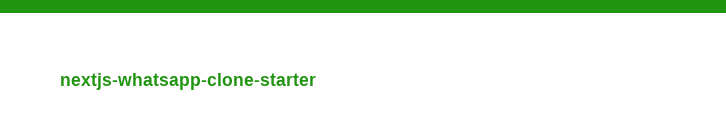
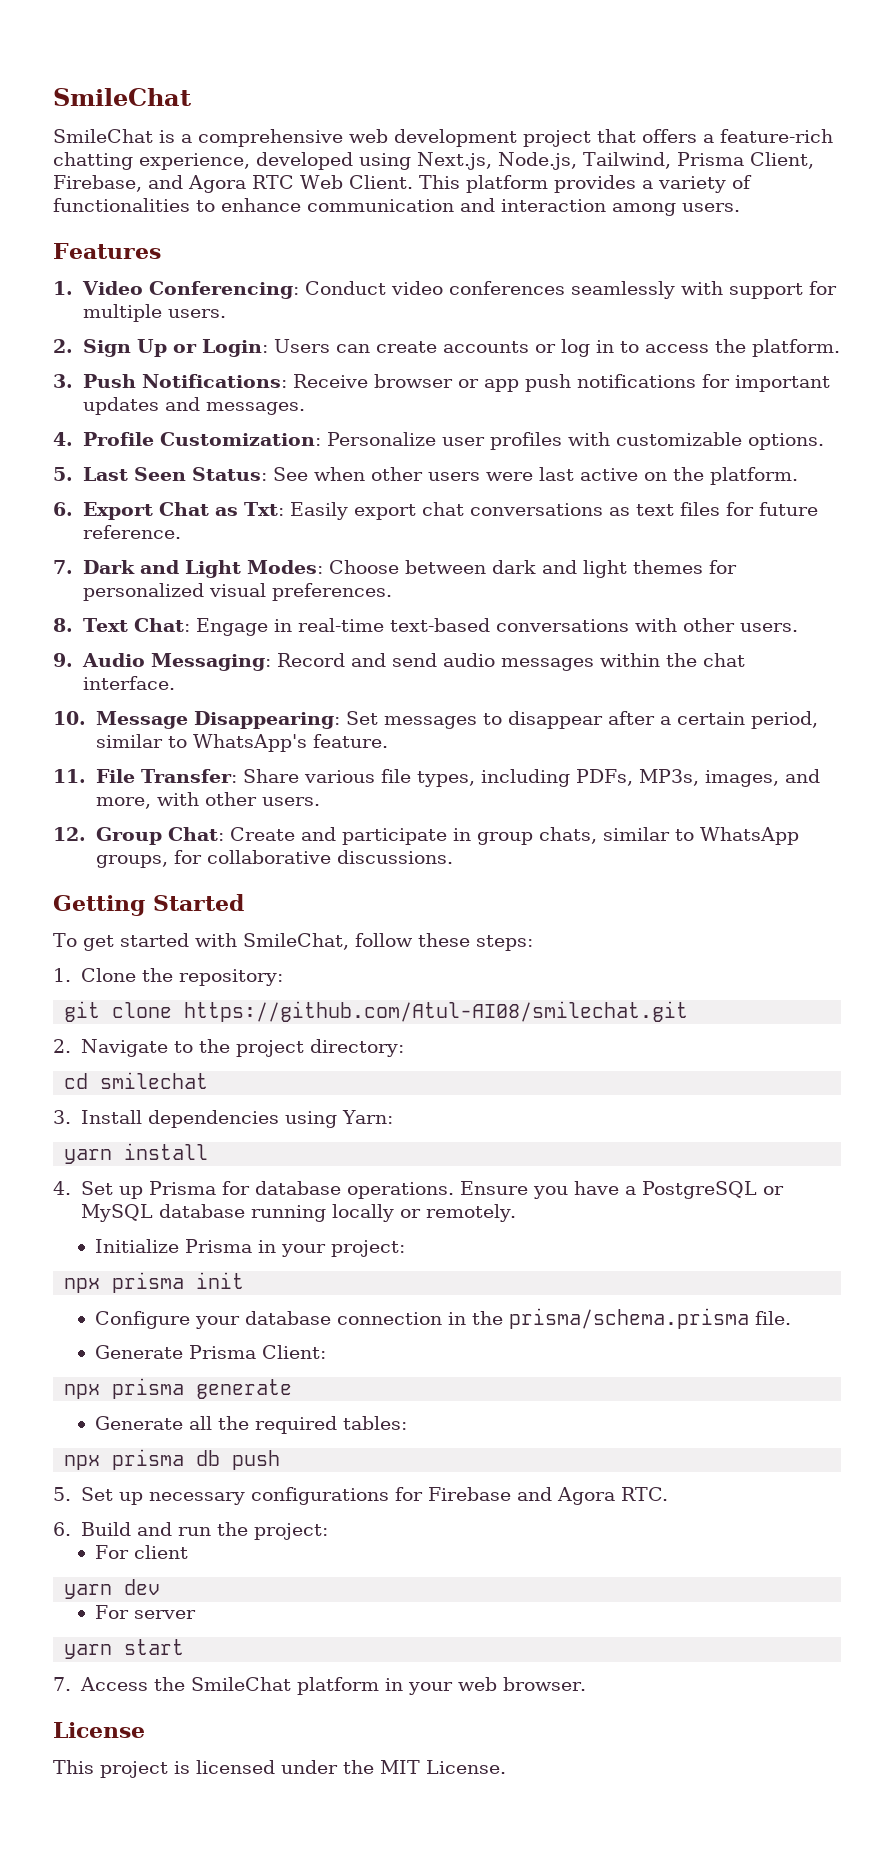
[60,73,316,90] nextjs-whatsapp-clone-starter -> [53,88,191,106] [53,129,833,147] [53,152,814,170] [53,175,752,193] [53,198,740,216] [53,243,161,259] [53,281,837,299] [82,304,226,322] [53,339,840,357] [53,374,830,392] [82,397,305,415] [53,432,825,450] [53,467,798,485] [53,502,818,520] [82,525,181,539] [53,560,737,578] [82,583,392,601] [53,618,799,636] [53,653,745,671] [82,676,175,690] [53,711,818,729] [95,734,388,752] [53,769,821,787] [95,792,320,809] [53,827,799,845] [95,850,453,868] [53,894,244,916] [53,933,533,951] [53,968,283,986] [64,1001,689,1022] [53,1039,404,1057] [64,1072,209,1089] [53,1110,394,1128] [64,1143,209,1164] [53,1181,785,1199] [80,1204,517,1222] [95,1239,406,1257] [64,1272,245,1293] [95,1308,792,1329] [95,1345,327,1359] [64,1378,293,1399] [95,1416,408,1434] [64,1449,281,1470] [53,1487,669,1505] [53,1522,328,1540] [95,1545,189,1559] [64,1579,161,1599] [95,1605,197,1619] [64,1639,185,1659] [53,1677,587,1695] [53,1722,145,1738] [53,1760,506,1778] SmileChat // SmileChat is a comprehensive web development project that offers a feature-rich chatting experience, developed using Next.js, Node.js, Tailwind, Prisma Client, Firebase, and Agora RTC Web Client. This platform provides a variety of functionalities to enhance communication and interaction among users. // Features // 1. Video Conferencing: Conduct video conferences seamlessly with support for multiple users. // 2. Sign Up or Login: Users can create accounts or log in to access the platform. // 3. Push Notifications: Receive browser or app push notifications for important updates and messages. // 4. Profile Customization: Personalize user profiles with customizable options. // 5. Last Seen Status: See when other users were last active on the platform. // 6. Export Chat as Txt: Easily export chat conversations as text files for future reference. // 7. Dark and Light Modes: Choose between dark and light themes for personalized visual preferences. // 8. Text Chat: Engage in real-time text-based conversations with other users. // 9. Audio Messaging: Record and send audio messages within the chat interface. // 10. Message Disappearing: Set messages to disappear after a certain period, similar to WhatsApp's feature. // 11. File Transfer: Share various file types, including PDFs, MP3s, images, and more, with other users. // 12. Group Chat: Create and participate in group chats, similar to WhatsApp groups, for collaborative discussions. // Getting Started // To get started with SmileChat, follow these steps: // 1. Clone the repository: // git clone https://github.com/Atul-AI08/smilechat.git // 2. Navigate to the project directory: // cd smilechat // 3. Install dependencies using Yarn: // yarn install // 4. Set up Prisma for database operations. Ensure you have a PostgreSQL or MySQL database running locally or remotely. // Initialize Prisma in your project: // npx prisma init // Configure your database connection in the prisma/schema.prisma file. // Generate Prisma Client: // npx prisma generate // Generate all the required tables: // npx prisma db push // 5. Set up necessary configurations for Firebase and Agora RTC. // 6. Build and run the project: // For client // yarn dev // For server // yarn start // 7. Access the SmileChat platform in your web browser. // License // This project is licensed under the MIT License.

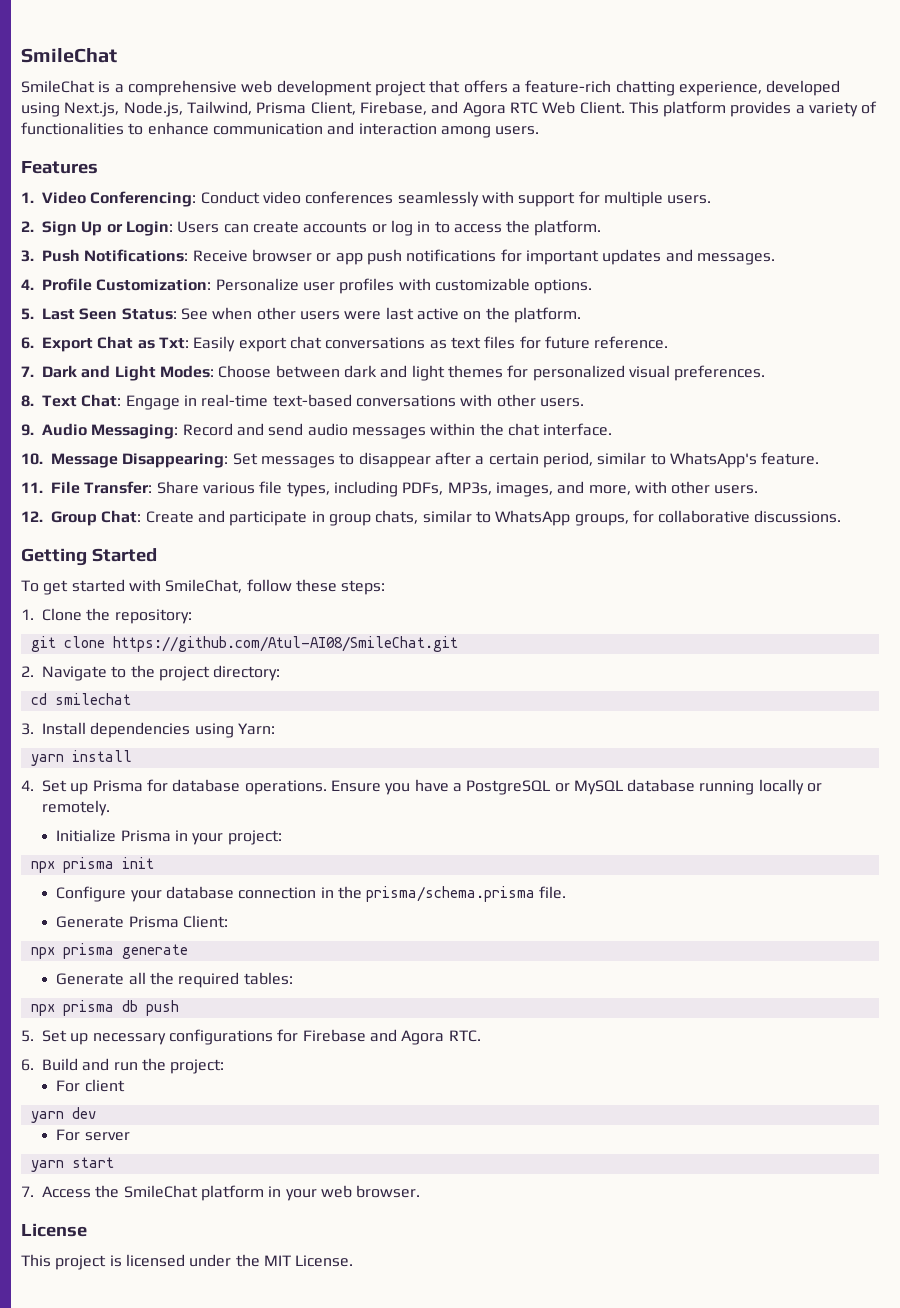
[184,1001,689,1022] https://github.com/Atul-AI08/smilechat.git -> [112,636,458,652] https://github.com/Atul-AI08/SmileChat.git

